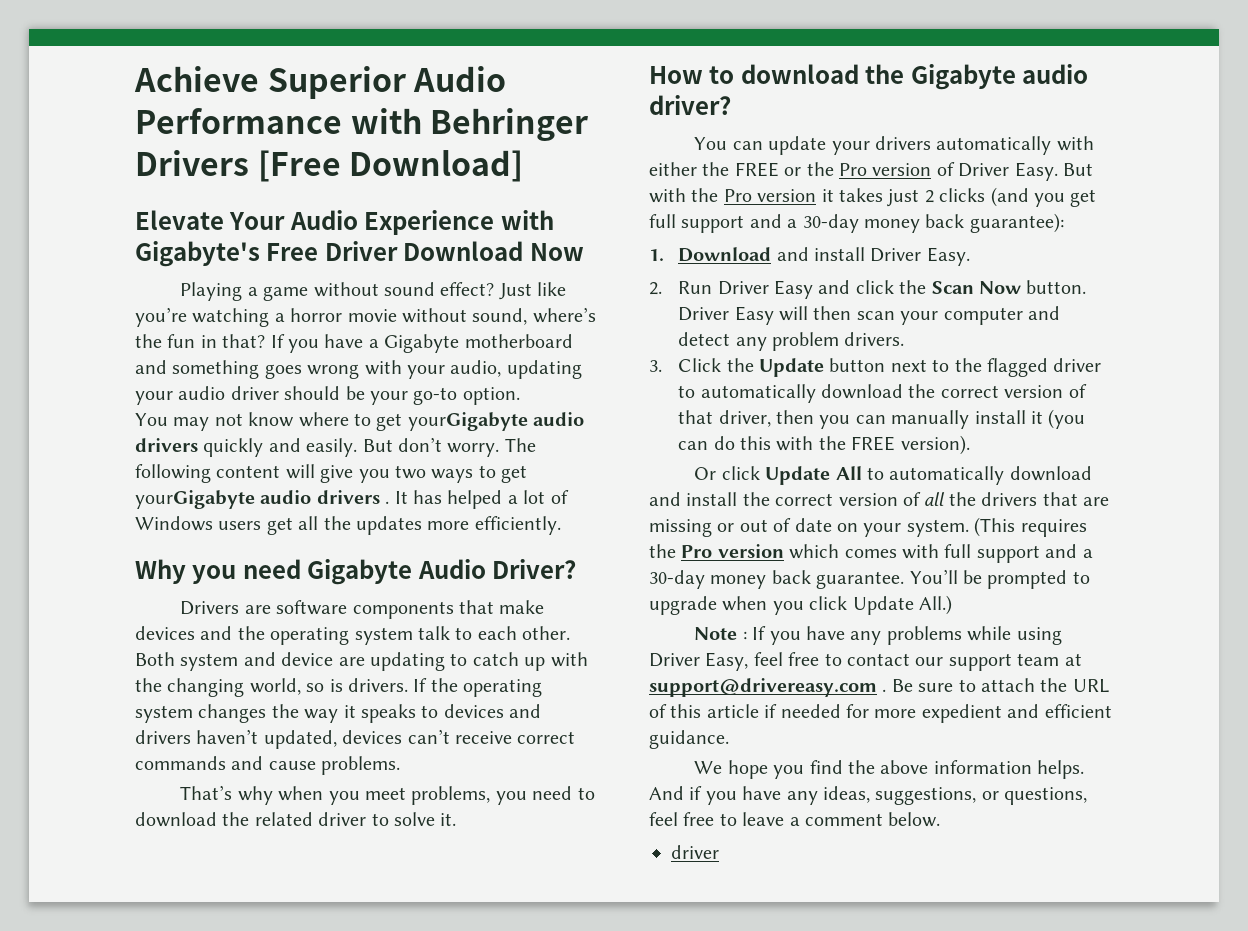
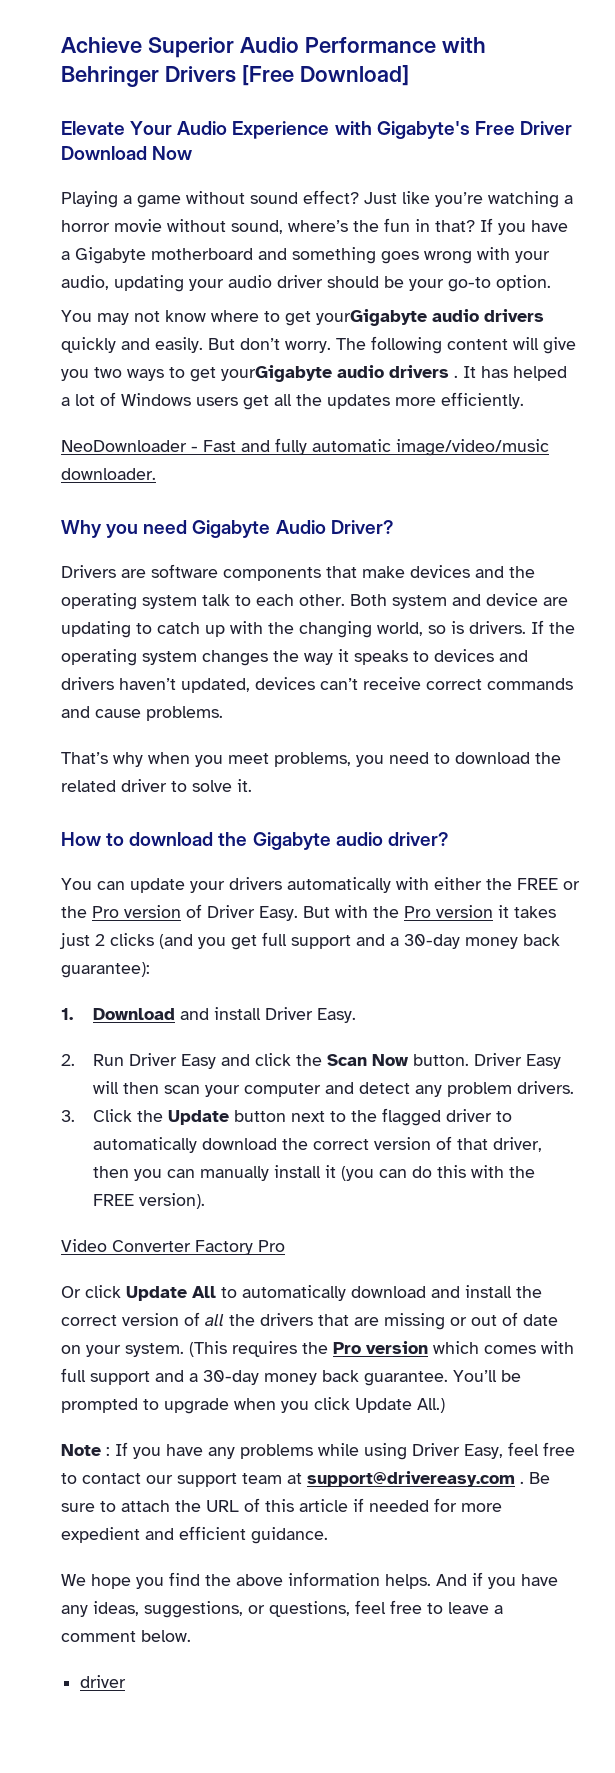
(561, 525) none -> [61,438,549,456] [61,468,156,480] // NeoDownloader - Fast and fully automatic image/video/music downloader.
(970, 445) none -> [61,1239,285,1255] // Video Converter Factory Pro

